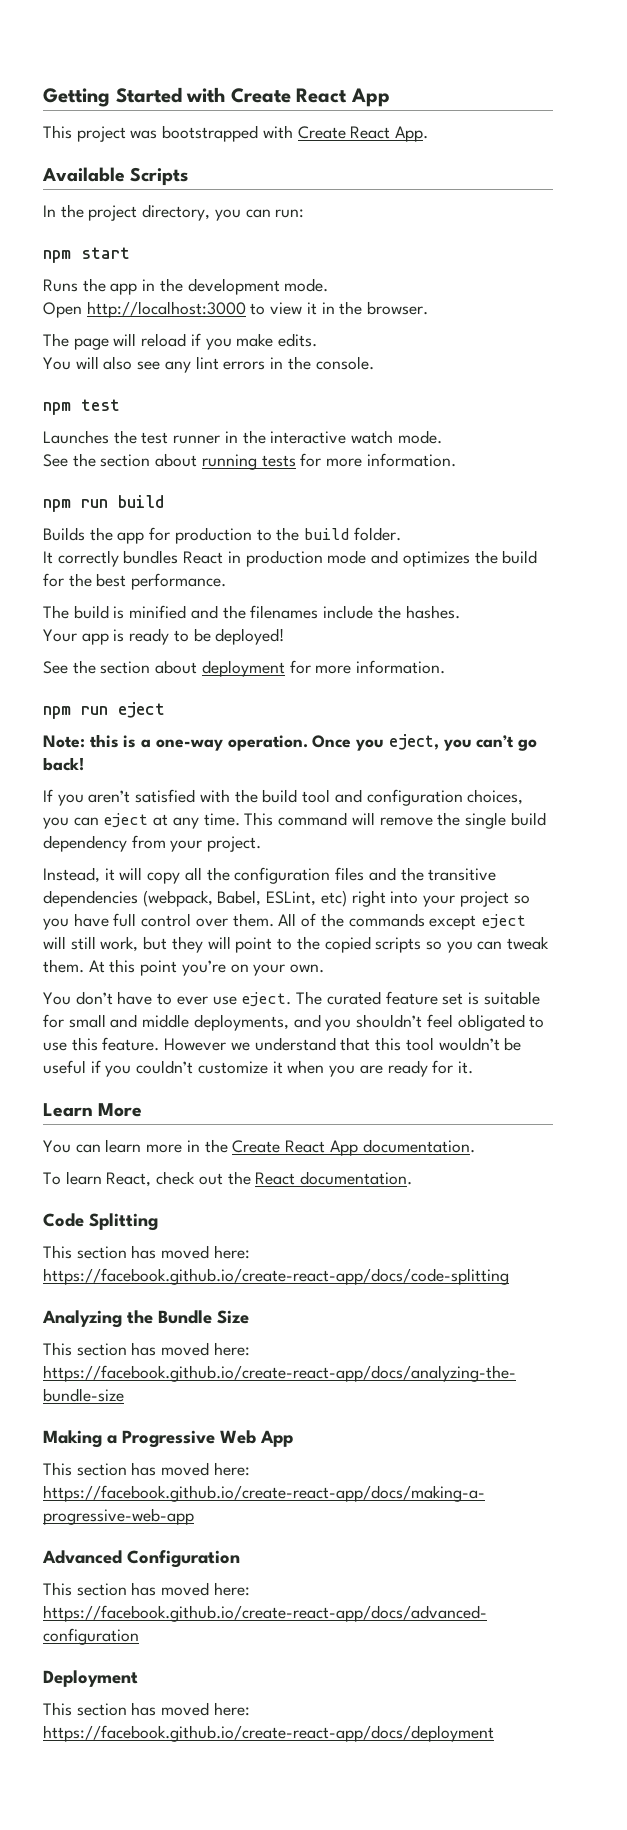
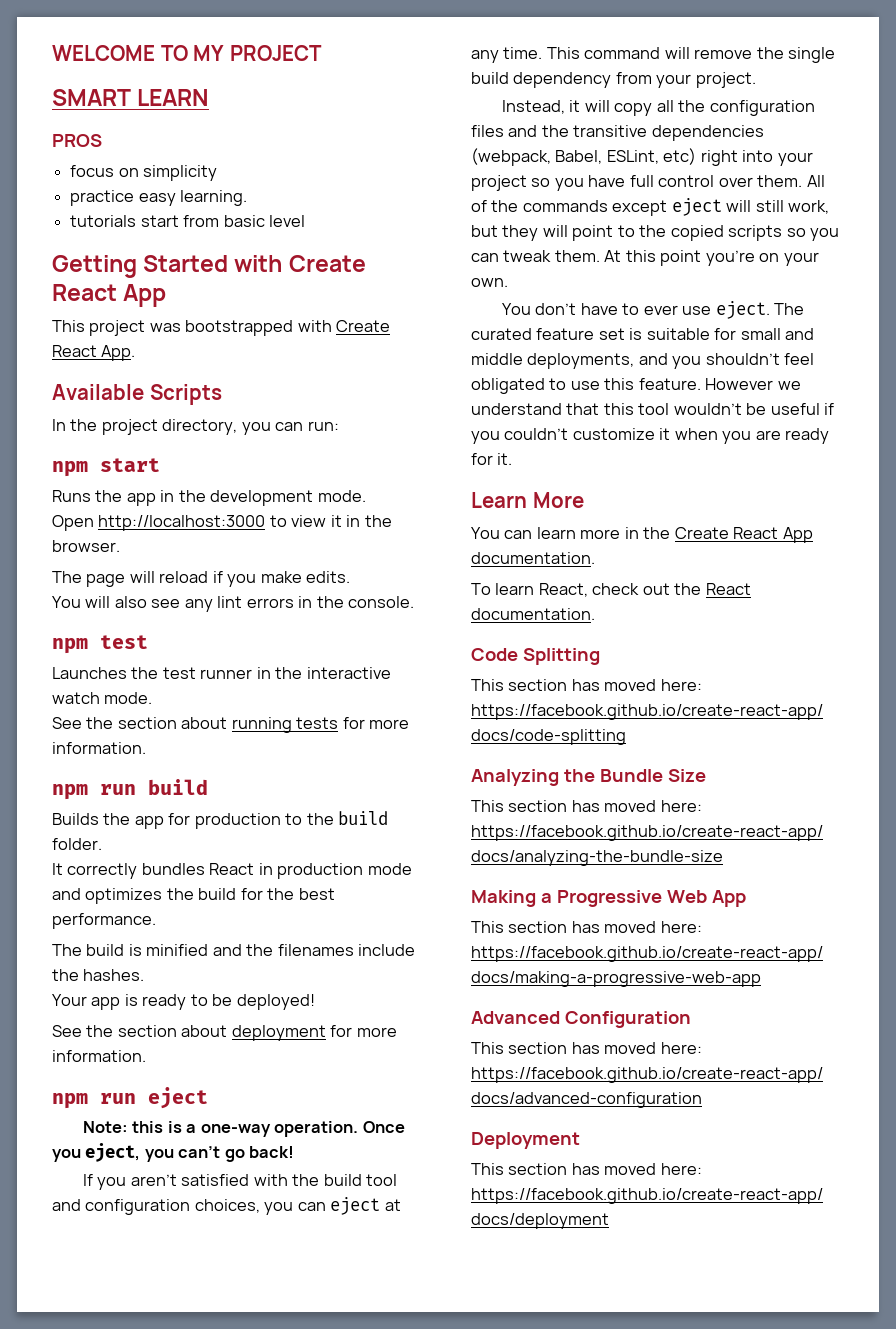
(43, 97) none -> [52,45,322,61] [52,89,210,106] [52,134,102,147] [70,165,218,181] [70,190,248,206] [70,215,305,227] WELCOME TO MY PROJECT // SMART LEARN // PROS // focus on simplicity // practice easy learning. // tutorials start from basic level //

